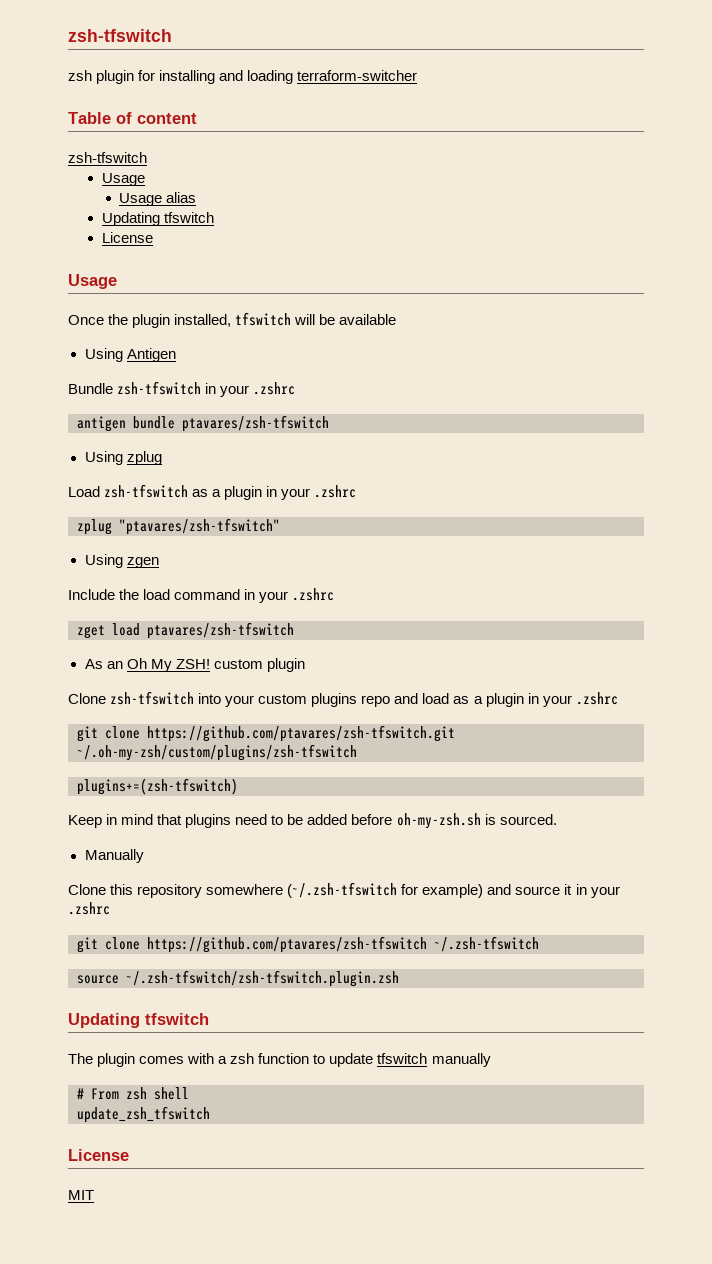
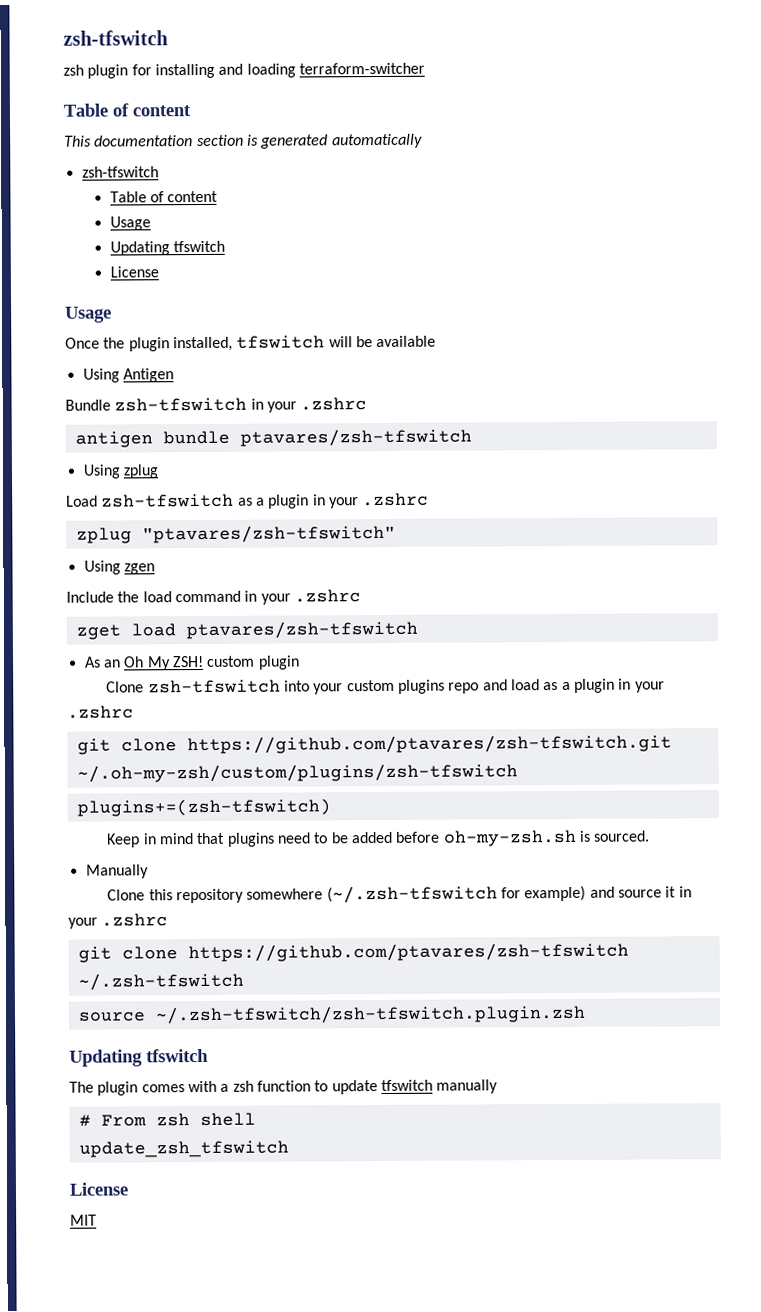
[68,152,147,163] [101,173,145,186] [119,192,197,206] zsh-tfswitch // Usage // Usage alias -> [64,133,423,149] [81,166,159,178] [109,190,219,203] [109,216,151,231] This documentation section is generated automatically // zsh-tfswitch // Table of content // Usage

